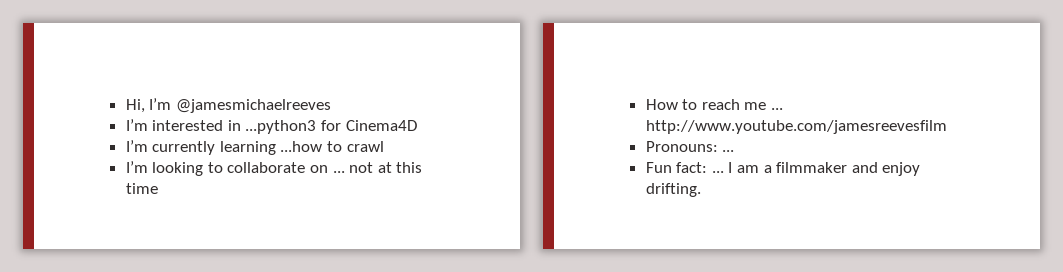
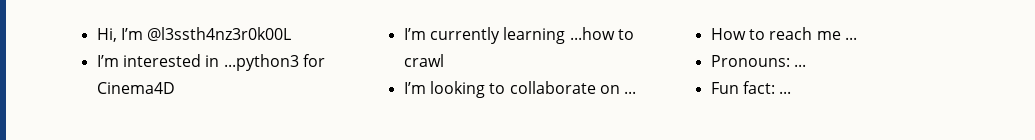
[175,99,331,113] @jamesmichaelreeves -> [147,27,292,41] @l3ssth4nz3r0k00L
[349,162,423,173] [125,183,158,194] not at this time -> (637, 92) none
[645,120,947,134] http://www.youtube.com/jamesreevesfilm -> (857, 38) none
[728,162,921,176] [645,183,701,197] I am a filmmaker and enjoy drifting. -> (792, 92) none

